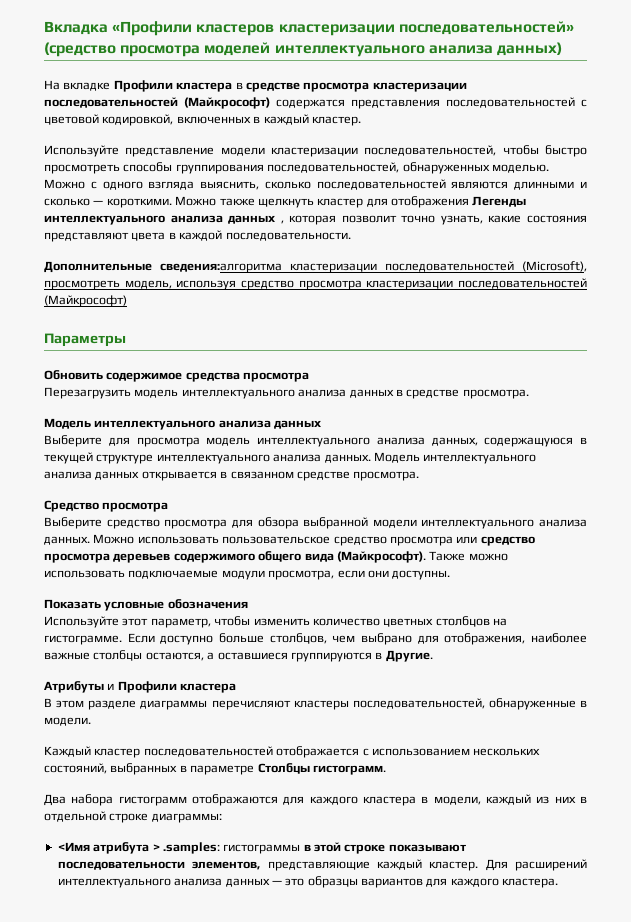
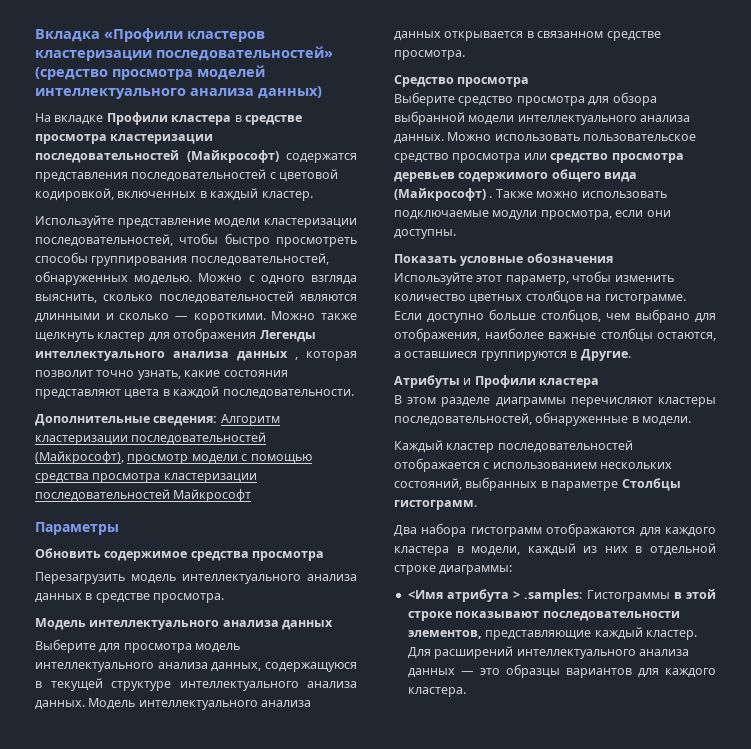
[160,261,587,273] [44,278,587,290] [44,295,127,307] сведения:алгоритма кластеризации последовательностей (Microsoft), просмотреть модель, используя средство просмотра кластеризации последовательностей (Майкрософт) -> [153,414,280,426] [35,432,267,445] [35,451,312,464] [35,473,257,483] [35,489,252,502] сведения: Алгоритм кластеризации последовательностей (Майкрософт), просмотр модели с помощью средства просмотра кластеризации последовательностей Майкрософт
[336,551,426,563] (Майкрософт). -> [394,188,493,201] (Майкрософт) .
[223,844,301,854] гистограммы -> [586,590,670,602] Гистограммы

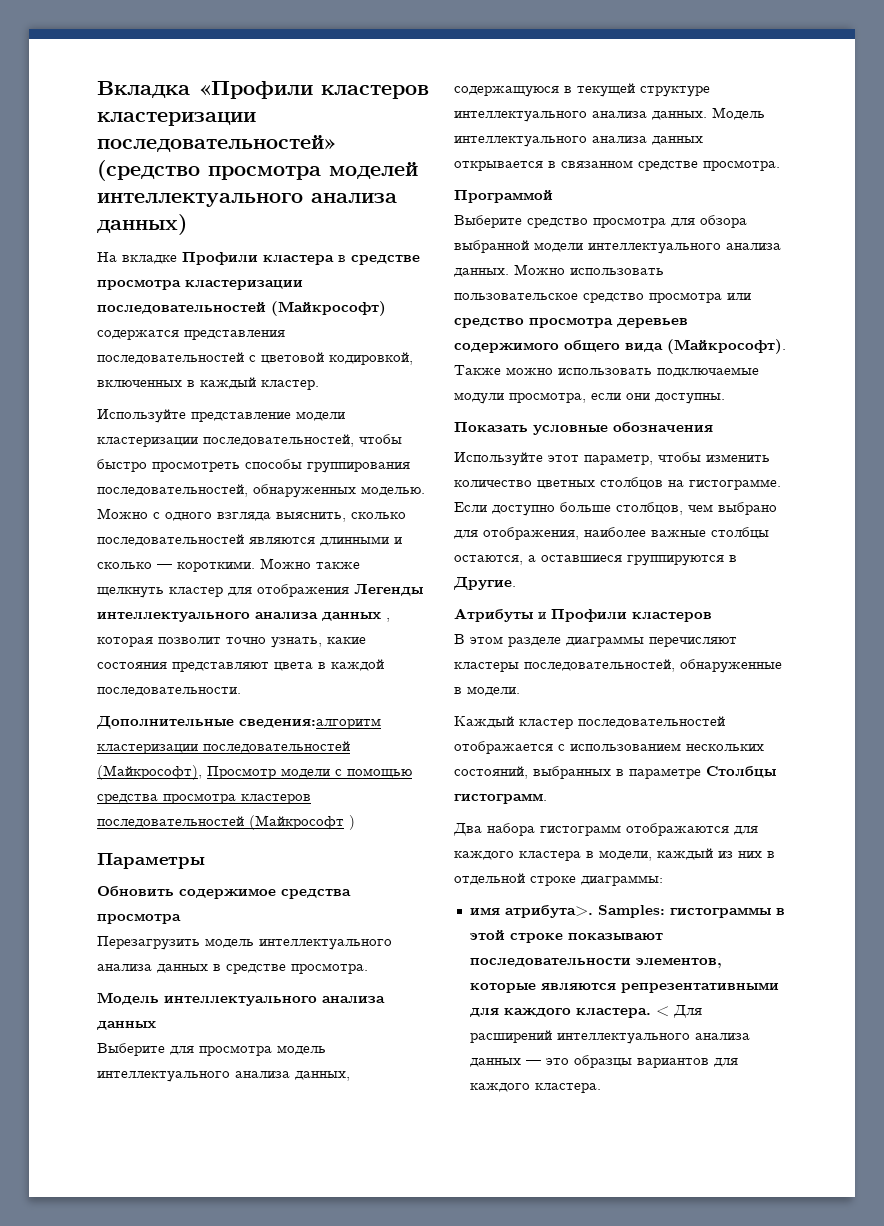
[153,414,280,426] сведения: Алгоритм -> [239,718,381,729] сведения:алгоритм
[127,454,189,464] просмотр -> [207,766,276,779] Просмотр
[163,473,257,483] [35,489,252,502] кластеризации последовательностей Майкрософт -> [241,794,311,804] [97,815,355,830] кластеров последовательностей (Майкрософт )
[394,75,530,87] Средство просмотра -> [454,190,553,203] Программой
[394,188,493,201] (Майкрософт) . -> [667,339,786,354] (Майкрософт).
[539,378,600,388] кластера -> [632,612,712,622] кластеров
[407,589,670,602] <Имя атрибута > .samples: Гистограммы -> [469,905,771,918] имя атрибута>. Samples: гистограммы
[485,627,697,640] представляющие каждый кластер. -> [469,982,779,993] [469,1006,669,1018] которые являются репрезентативными для каждого кластера. <

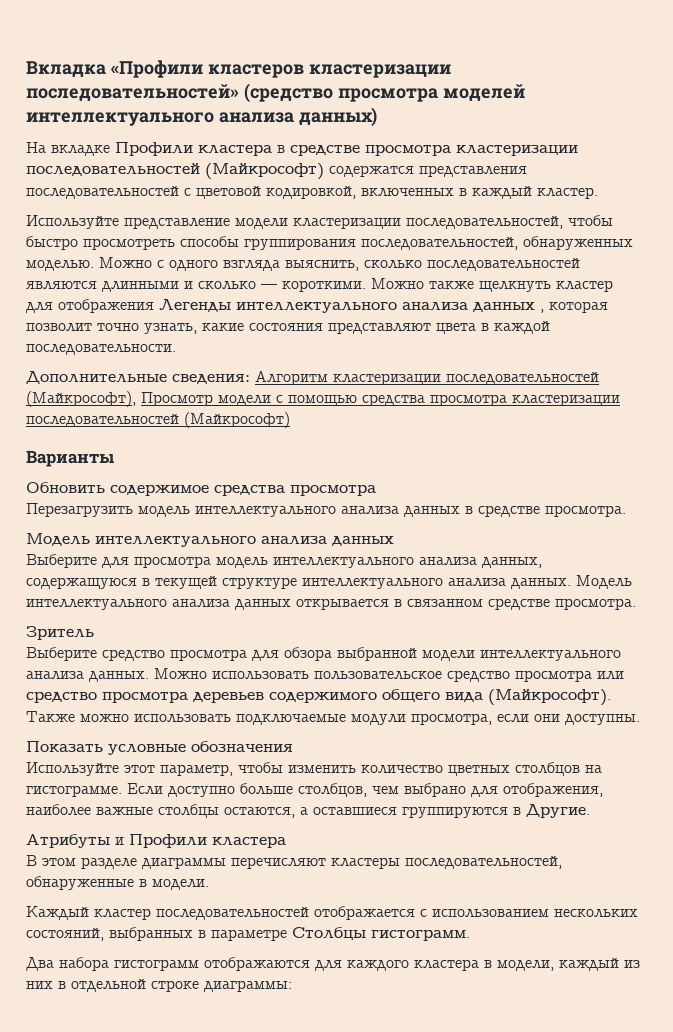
[239,718,381,729] сведения:алгоритм -> [172,371,328,385] сведения: Алгоритм
[241,794,311,804] [97,815,355,830] [97,853,205,869] кластеров последовательностей (Майкрософт ) // Параметры -> [512,394,620,406] [26,412,290,428] [26,450,114,467] кластеризации последовательностей (Майкрософт) // Варианты
[454,190,553,203] Программой -> [26,626,94,640] Зритель
[632,612,712,622] кластеров -> [212,837,286,848] кластера
[469,905,785,918] [469,930,663,943] [469,957,722,968] [469,982,779,993] [469,1005,702,1018] [469,1030,750,1044] [469,1055,738,1068] [469,1083,601,1093] // имя атрибута>. Samples: гистограммы в этой строке показывают последовательности элементов, которые являются репрезентативными для каждого кластера. < Для расширений интеллектуального анализа данных — это образцы вариантов для каждого кластера. -> (292, 986) none

